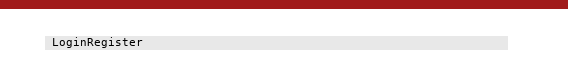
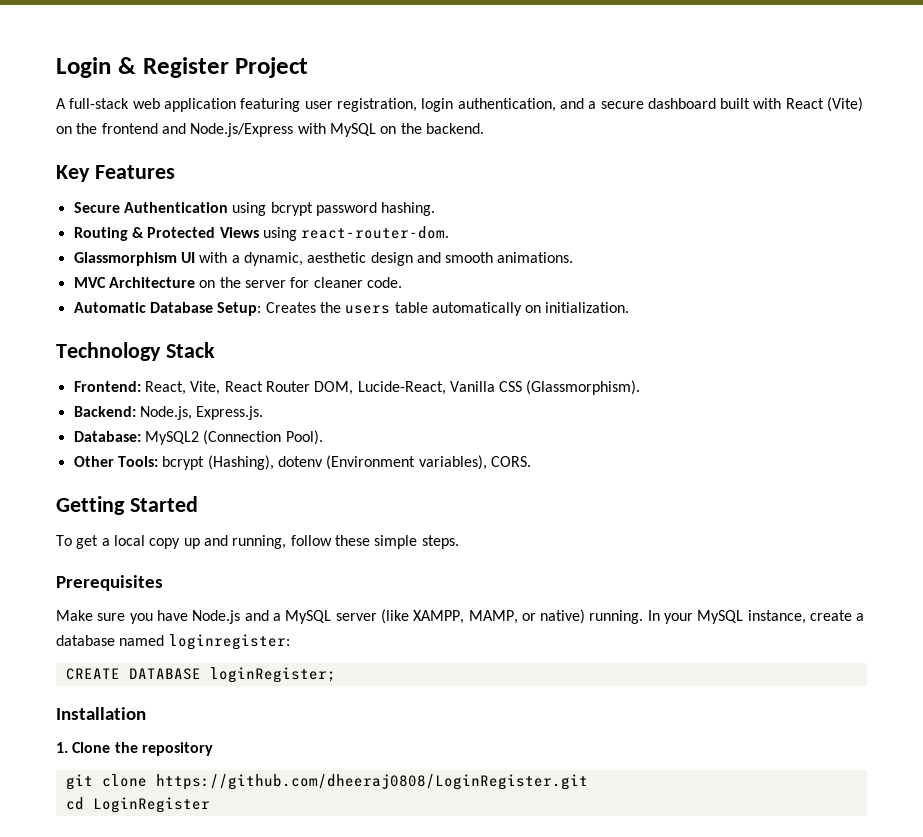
(51, 42) none -> [56,57,309,78] [56,97,864,112] [56,123,484,137] [56,165,175,182] [73,202,436,216] [73,226,450,241] [73,252,574,266] [73,277,402,288] [73,302,630,316] [56,342,215,361] [73,380,641,395] [73,406,264,420] [73,430,323,445] [73,455,531,470] [56,496,198,515] [56,535,459,549] [56,575,163,591] [56,609,865,624] [56,634,290,650] [65,667,336,683] [56,707,146,720] [56,742,213,756] [65,774,588,790] [65,797,84,810] Login & Register Project // A full-stack web application featuring user registration, login authentication, and a secure dashboard built with React (Vite) on the frontend and Node.js/Express with MySQL on the backend. // Key Features // Secure Authentication using bcrypt password hashing. // Routing & Protected Views using react-router-dom. // Glassmorphism UI with a dynamic, aesthetic design and smooth animations. // MVC Architecture on the server for cleaner code. // Automatic Database Setup: Creates the users table automatically on initialization. // Technology Stack // Frontend: React, Vite, React Router DOM, Lucide-React, Vanilla CSS (Glassmorphism). // Backend: Node.js, Express.js. // Database: MySQL2 (Connection Pool). // Other Tools: bcrypt (Hashing), dotenv (Environment variables), CORS. // Getting Started // To get a local copy up and running, follow these simple steps. // Prerequisites // Make sure you have Node.js and a MySQL server (like XAMPP, MAMP, or native) running. In your MySQL instance, create a database named loginregister: // CREATE DATABASE loginRegister; // Installation // 1. Clone the repository // git clone https://github.com/dheeraj0808/LoginRegister.git // cd

